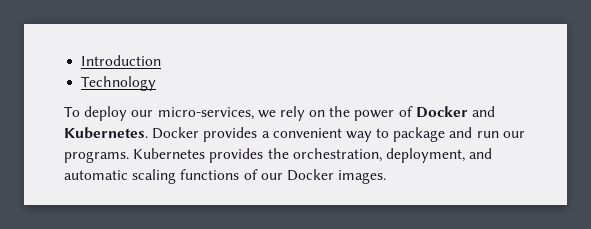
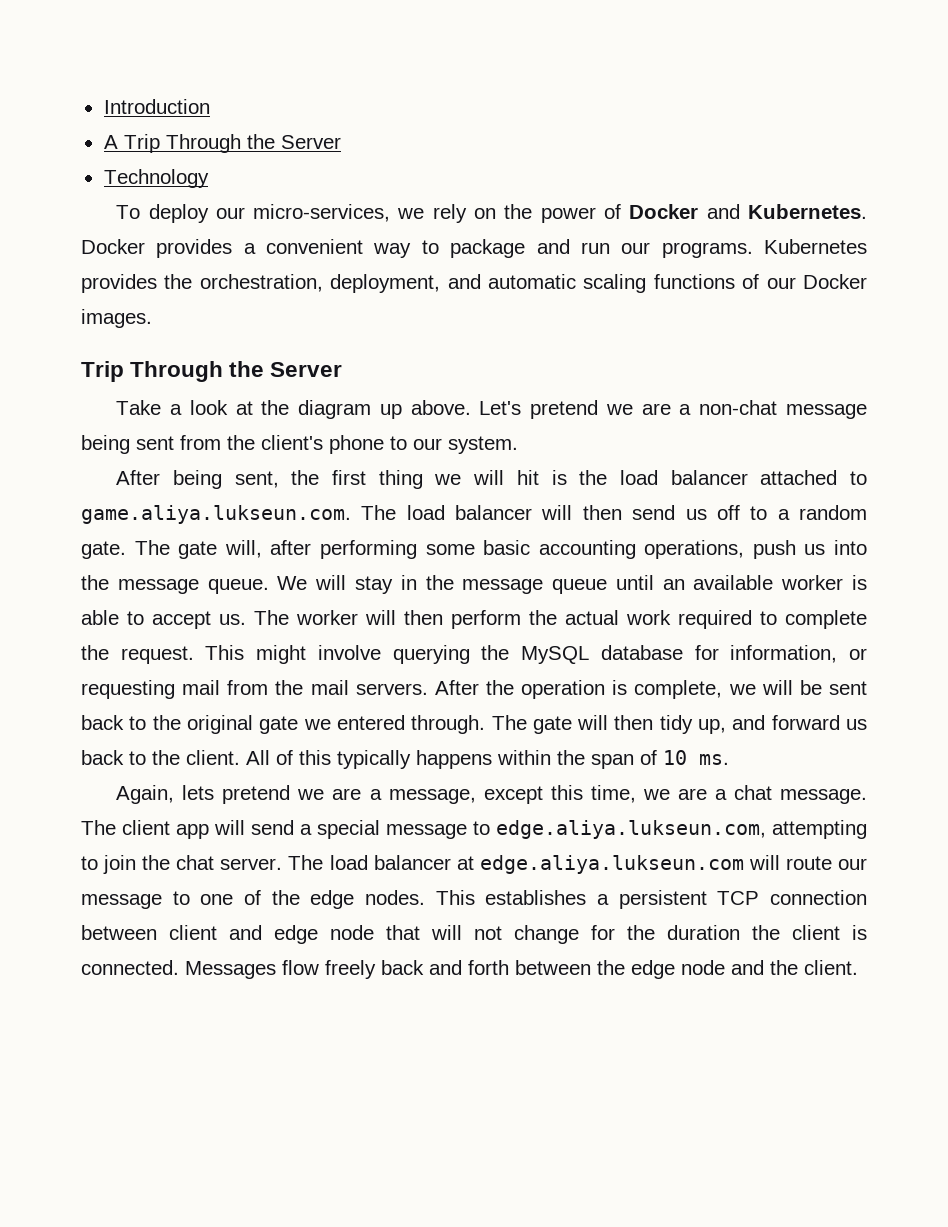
(162, 60) none -> [103,134,341,153] // A Trip Through the Server
(387, 177) none -> [81,361,343,382] [116,400,867,419] [81,435,518,454] [116,470,867,489] [81,505,868,524] [81,540,868,559] [81,575,868,594] [81,610,867,629] [81,645,868,664] [81,680,867,699] [81,715,867,734] [81,750,729,769] [116,785,867,804] [81,820,867,839] [81,855,868,874] [81,890,867,909] [81,925,867,944] [81,960,858,979] // Trip Through the Server // Take a look at the diagram up above. Let's pretend we are a non-chat message being sent from the client's phone to our system. // After being sent, the first thing we will hit is the load balancer attached to game.aliya.lukseun.com. The load balancer will then send us off to a random gate. The gate will, after performing some basic accounting operations, push us into the message queue. We will stay in the message queue until an available worker is able to accept us. The worker will then perform the actual work required to complete the request. This might involve querying the MySQL database for information, or requesting mail from the mail servers. After the operation is complete, we will be sent back to the original gate we entered through. The gate will then tidy up, and forward us back to the client. All of this typically happens within the span of 10 ms. // Again, lets pretend we are a message, except this time, we are a chat message. The client app will send a special message to edge.aliya.lukseun.com, attempting to join the chat server. The load balancer at edge.aliya.lukseun.com will route our message to one of the edge nodes. This establishes a persistent TCP connection between client and edge node that will not change for the duration the client is connected. Messages flow freely back and forth between the edge node and the client.

